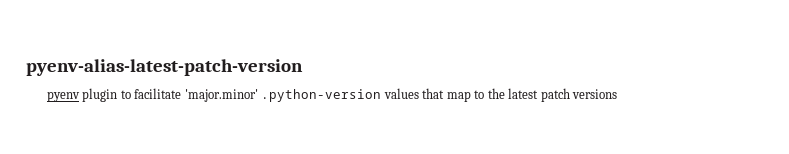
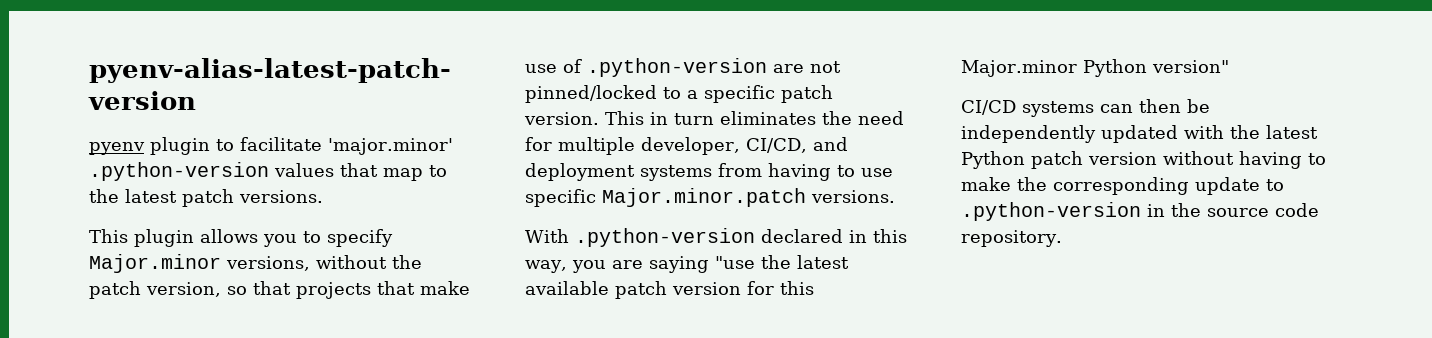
[572,89,618,99] versions -> [239,190,323,203] [89,229,393,247] [89,254,422,273] [89,281,470,299] [525,58,841,77] [525,85,833,103] [524,111,904,125] [525,137,848,155] [525,163,893,181] [525,188,895,207] [525,228,907,247] [525,255,849,273] [525,281,814,299] [961,59,1229,77] [961,99,1210,117] [961,125,1318,143] [961,151,1326,169] [961,177,1284,195] [961,202,1319,221] [961,230,1062,247] versions. // This plugin allows you to specify Major.minor versions, without the patch version, so that projects that make use of .python-version are not pinned/locked to a specific patch version. This in turn eliminates the need for multiple developer, CI/CD, and deployment systems from having to use specific Major.minor.patch versions. // With .python-version declared in this way, you are saying "use the latest available patch version for this Major.minor Python version" // CI/CD systems can then be independently updated with the latest Python patch version without having to make the corresponding update to .python-version in the source code repository.

